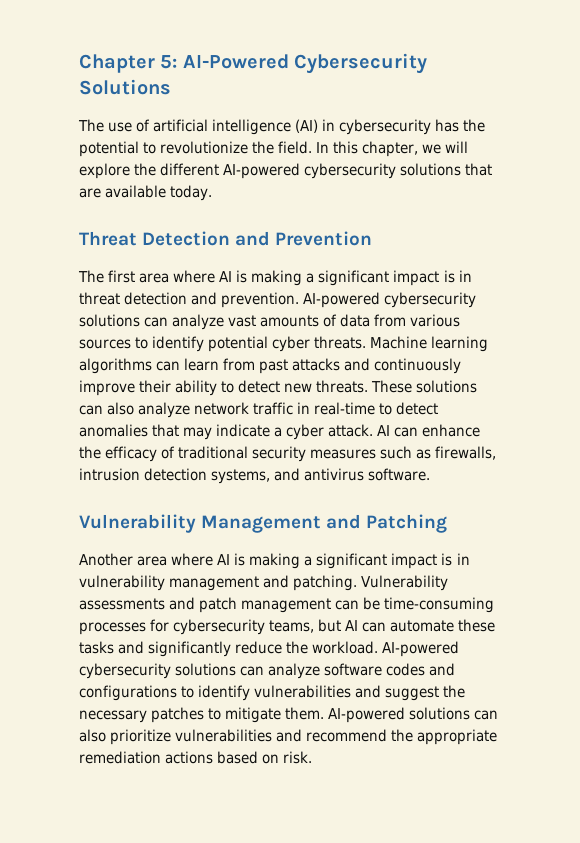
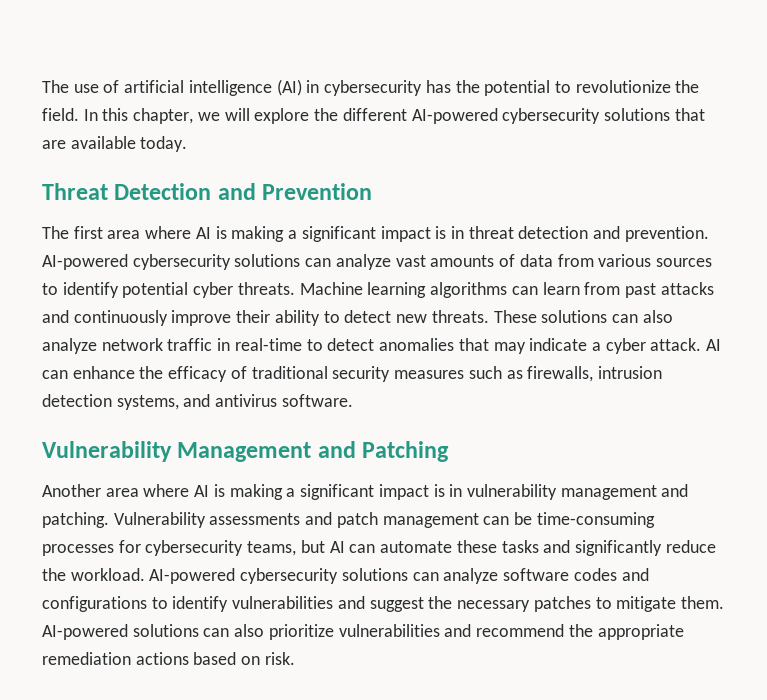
[79,53,428,74] [79,79,171,95] Chapter 5: AI-Powered Cybersecurity Solutions // -> (42, 86) none

